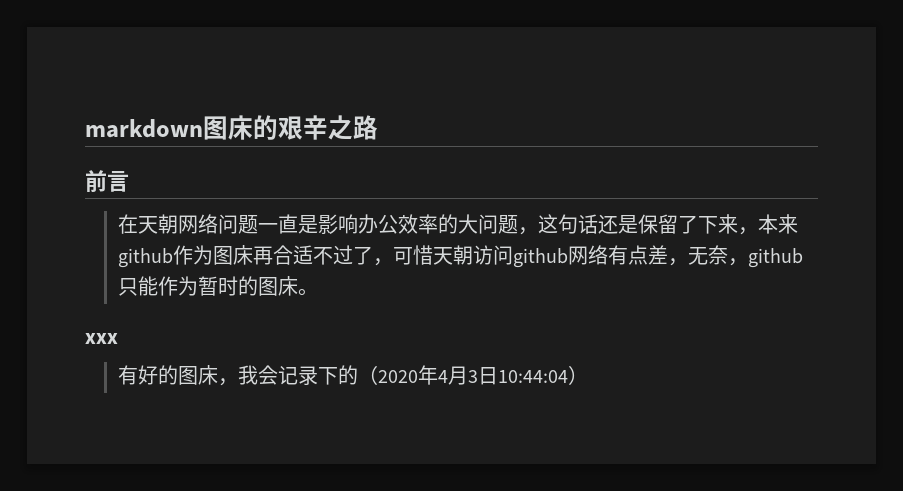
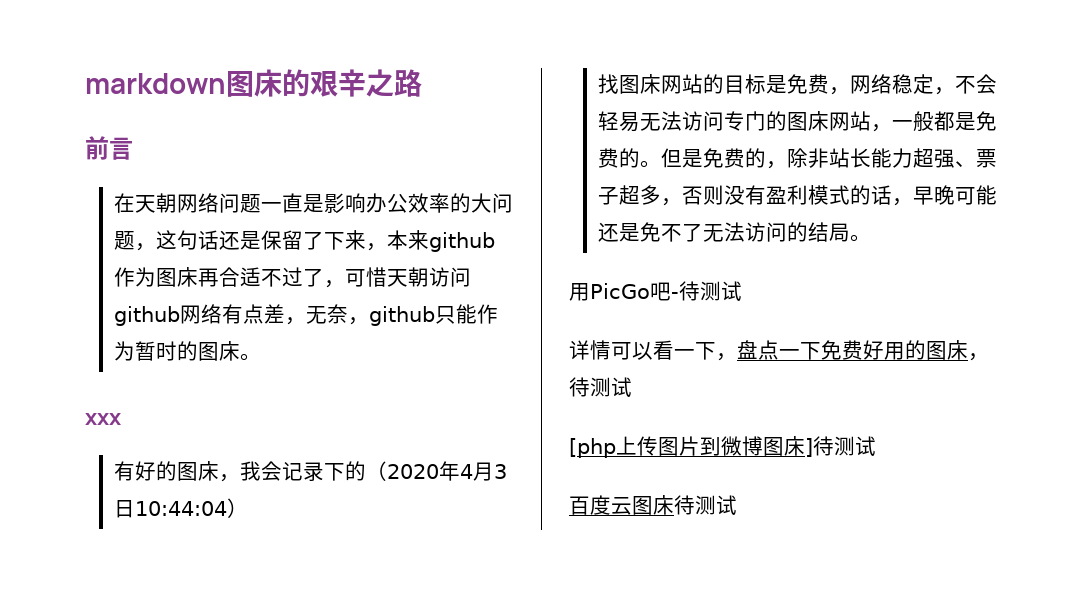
(589, 375) none -> [597,74,997,95] [597,111,997,132] [597,148,997,169] [597,185,997,206] [597,222,871,242] [569,281,742,301] [569,340,989,361] [569,377,632,397] [569,436,876,458] [569,495,737,515] // 找图床网站的目标是免费，网络稳定，不会轻易无法访问专门的图床网站，一般都是免费的。但是免费的，除非站长能力超强、票子超多，否则没有盈利模式的话，早晚可能还是免不了无法访问的结局。 // 用PicGo吧-待测试 // 详情可以看一下，盘点一下免费好用的图床，待测试 // [php上传图片到微博图床]待测试 // 百度云图床待测试

